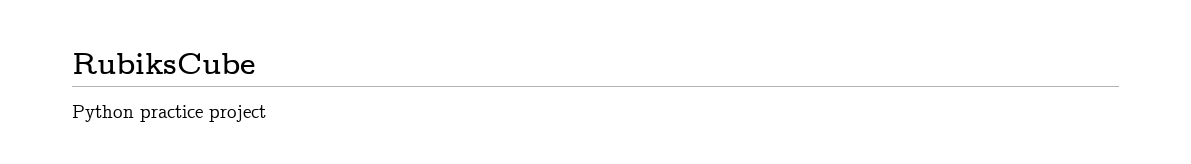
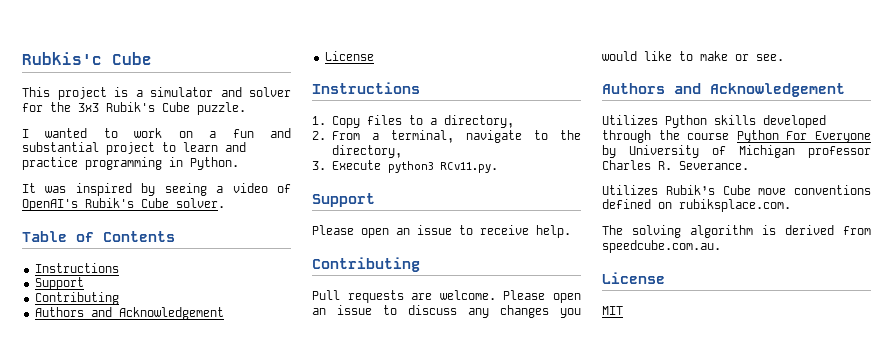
[72,53,255,74] [72,105,266,122] RubiksCube // Python practice project -> [22,52,152,65] [22,87,291,100] [22,102,246,115] [22,128,292,138] [22,142,246,155] [22,157,239,170] [22,183,291,196] [22,198,225,211] [22,231,175,242] [34,263,119,273] [34,277,84,290] [34,292,119,305] [34,307,224,320] [324,51,374,61] [312,82,420,94] [312,115,514,128] [312,130,581,143] [331,145,402,158] [312,160,498,173] [312,193,375,207] [312,225,571,238] [312,257,420,272] [312,290,581,303] [312,305,581,318] [602,51,784,61] [602,83,845,97] [602,115,826,128] [602,130,871,143] [602,145,871,158] [602,160,749,170] [602,185,871,195] [602,199,791,212] [602,225,871,238] [602,240,721,253] [602,272,665,284] [602,306,623,315] Rubkis'c Cube // This project is a simulator and solver for the 3x3 Rubik's Cube puzzle. // I wanted to work on a fun and substantial project to learn and practice programming in Python. // It was inspired by seeing a video of OpenAI's Rubik's Cube solver. // Table of Contents // Instructions // Support // Contributing // Authors and Acknowledgement // License // Instructions // 1. Copy files to a directory, // 2. From a terminal, navigate to the directory, // 3. Execute python3 RCv11.py. // Support // Please open an issue to receive help. // Contributing // Pull requests are welcome. Please open an issue to discuss any changes you would like to make or see. // Authors and Acknowledgement // Utilizes Python skills developed through the course Python For Everyone by University of Michigan professor Charles R. Severance. // Utilizes Rubik’s Cube move conventions defined on rubiksplace.com. // The solving algorithm is derived from speedcube.com.au. // License // MIT

